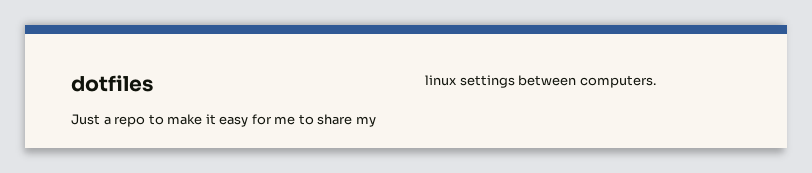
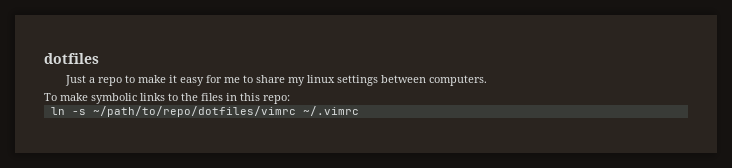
(656, 81) none -> [44,93,290,104] [50,106,359,117] // To make symbolic links to the files in this repo: // ln -s ~/path/to/repo/dotfiles/vimrc ~/.vimrc

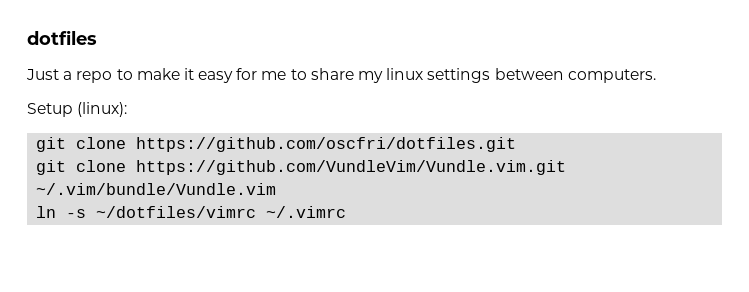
[44,93,290,104] To make symbolic links to the files in this repo: -> [27,102,128,117] [36,137,517,152] [36,160,567,175] [36,183,277,195] Setup (linux): // git clone https://github.com/oscfri/dotfiles.git // git clone https://github.com/VundleVim/Vundle.vim.git ~/.vim/bundle/Vundle.vim
[92,106,296,117] ~/path/to/repo/dotfiles/vimrc -> [96,206,257,218] ~/dotfiles/vimrc

